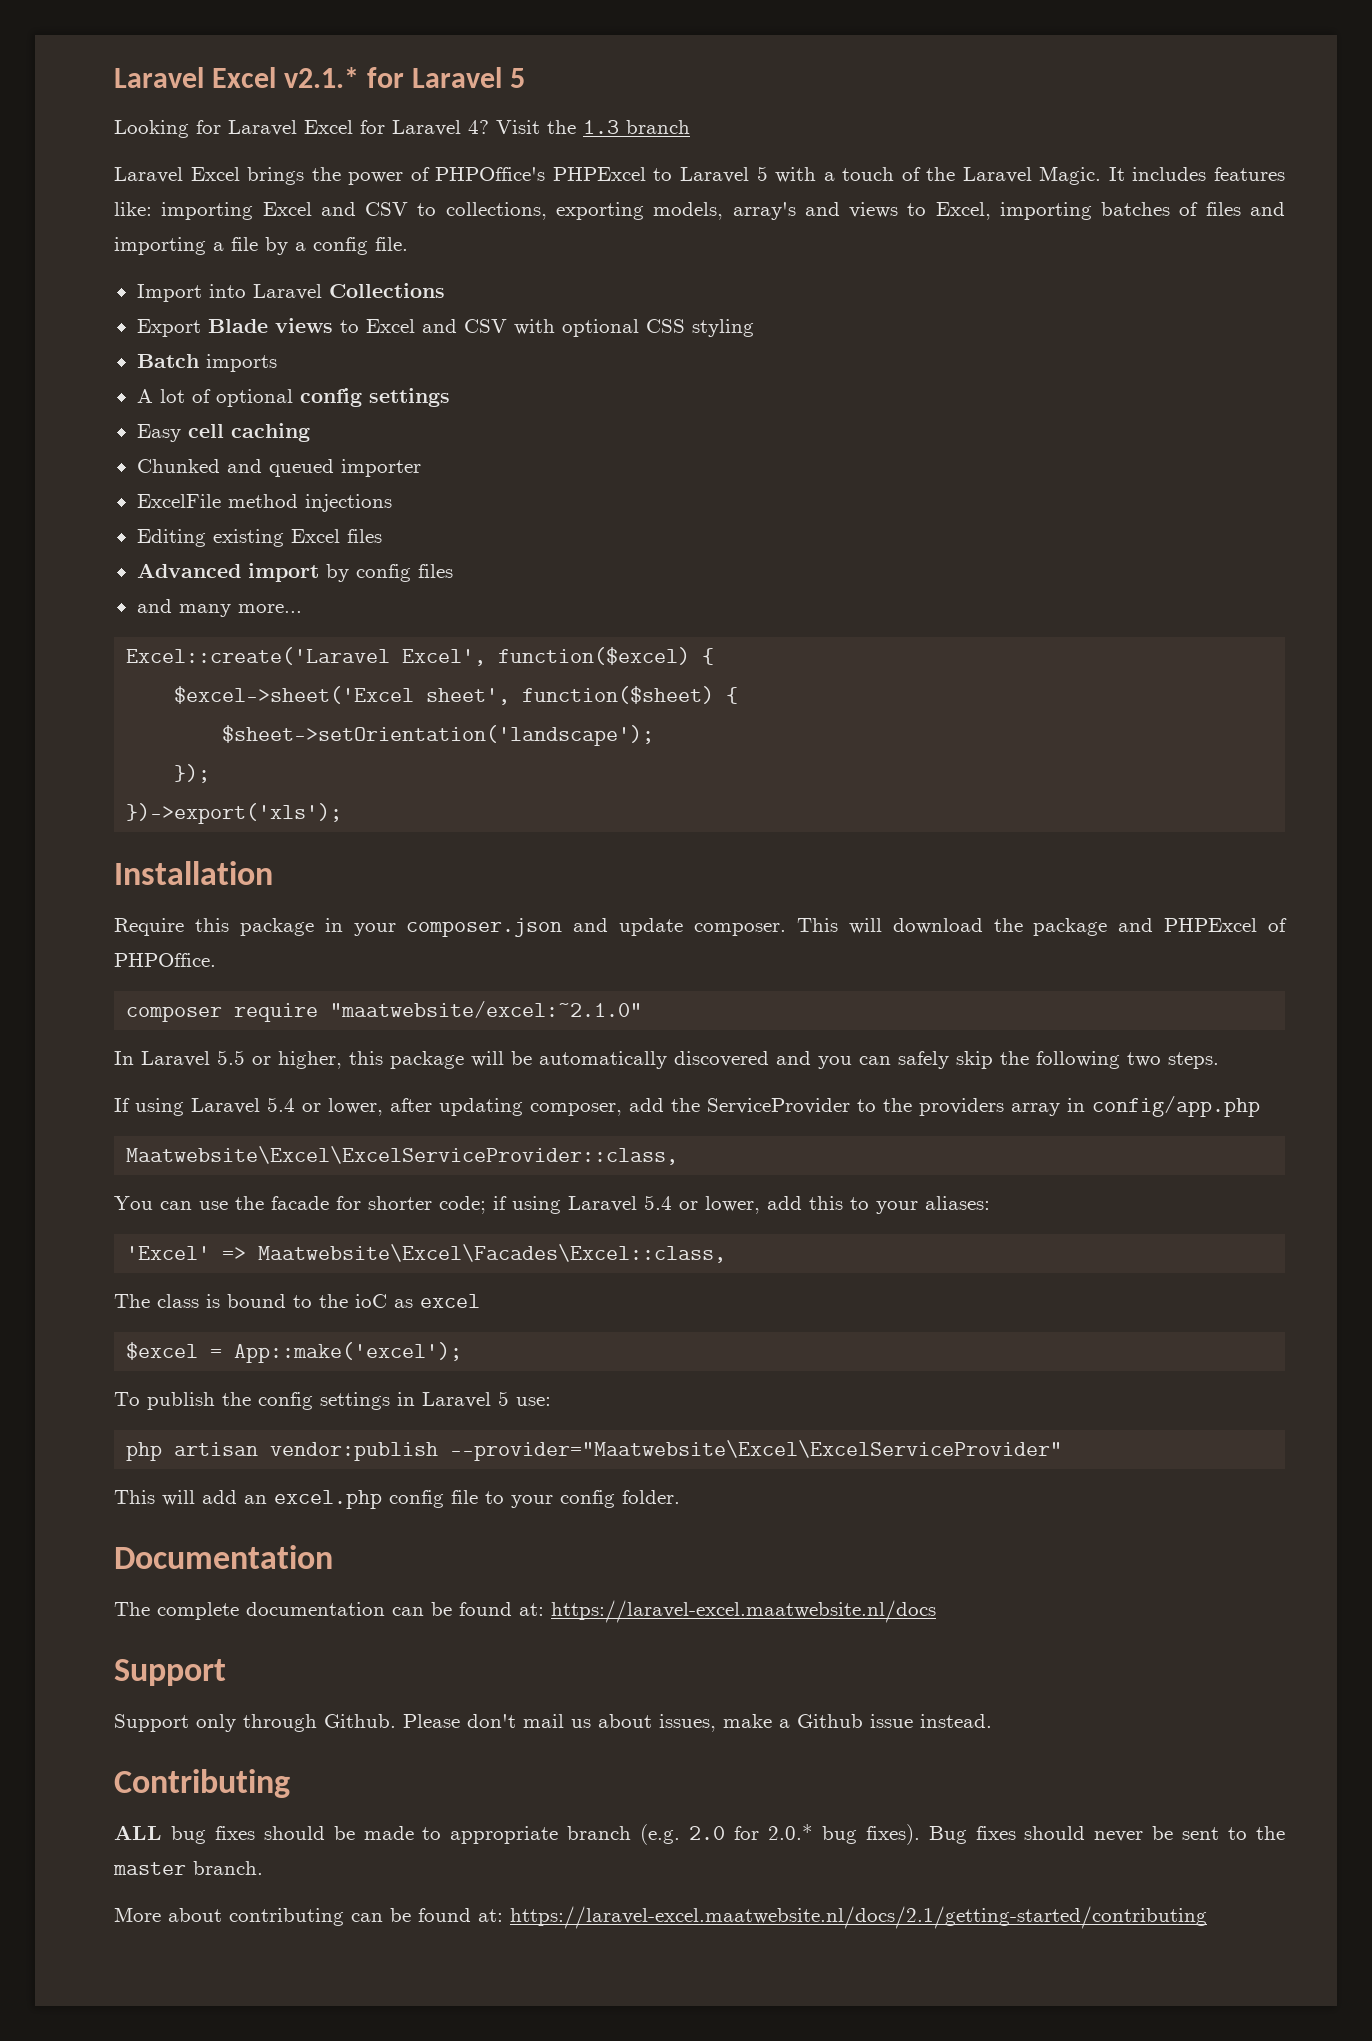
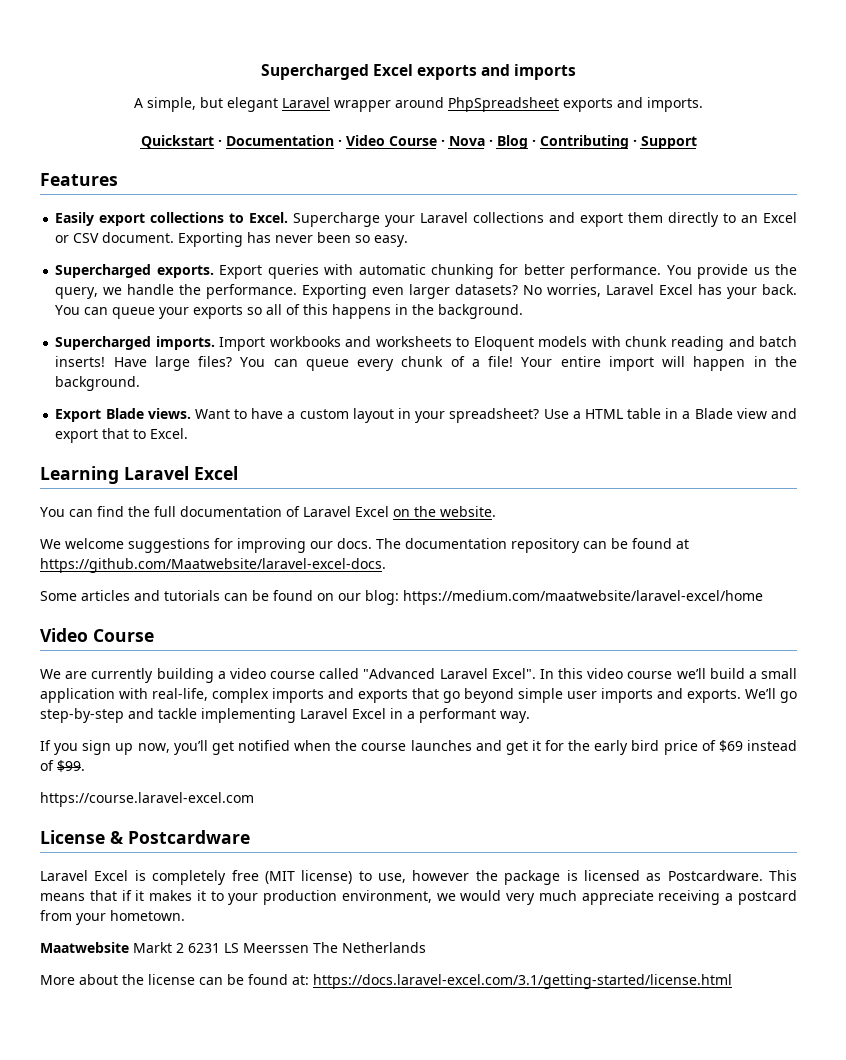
[114,67,525,88] [114,120,690,138] [114,166,1285,185] [114,202,1286,220] [114,237,408,255] [136,283,445,302] [136,318,754,337] [136,354,277,372] [136,388,450,407] [136,423,310,442] [136,459,421,477] [136,494,392,512] [136,529,382,547] [136,563,453,582] [136,599,302,617] [126,647,715,666] [174,686,739,705] [222,725,655,746] [174,764,211,783] [126,803,343,824] [114,861,273,885] [114,918,1287,937] [114,953,216,967] [126,1001,643,1022] [114,1050,1219,1069] [114,1096,1260,1117] [126,1146,679,1165] [114,1195,990,1214] [126,1244,727,1263] [114,1294,480,1308] [126,1342,463,1363] [114,1391,551,1410] [126,1440,1063,1461] [114,1490,680,1509] [114,1545,333,1569] [114,1600,936,1623] [114,1659,226,1686] [114,1714,992,1732] [114,1769,290,1798] [114,1824,1285,1845] [113,1861,263,1875] [114,1906,1207,1929] Laravel Excel v2.1.* for Laravel 5 // Looking for Laravel Excel for Laravel 4? Visit the 1.3 branch // Laravel Excel brings the power of PHPOffice's PHPExcel to Laravel 5 with a touch of the Laravel Magic. It includes features like: importing Excel and CSV to collections, exporting models, array's and views to Excel, importing batches of files and importing a file by a config file. // Import into Laravel Collections // Export Blade views to Excel and CSV with optional CSS styling // Batch imports // A lot of optional config settings // Easy cell caching // Chunked and queued importer // ExcelFile method injections // Editing existing Excel files // Advanced import by config files // and many more... // Excel::create('Laravel Excel', function($excel) { // $excel->sheet('Excel sheet', function($sheet) { // $sheet->setOrientation('landscape'); // }); // })->export('xls'); // Installation // Require this package in your composer.json and update composer. This will download the package and PHPExcel of PHPOffice. // composer require "maatwebsite/excel:~2.1.0" // In Laravel 5.5 or higher, this package will be automatically discovered and you can safely skip the following two steps. // If using Laravel 5.4 or lower, after updating composer, add the ServiceProvider to the providers array in config/app.php // Maatwebsite\Excel\ExcelServiceProvider::class, // You can use the facade for shorter code; if using Laravel 5.4 or lower, add this to your aliases: // 'Excel' => Maatwebsite\Excel\Facades\Excel::class, // The class is bound to the ioC as excel // $excel = App::make('excel'); // To publish the config settings in Laravel 5 use: // php artisan vendor:publish --provider="Maatwebsite\Excel\ExcelServiceProvider" // This will add an excel.php config file to your config folder. // Documentation // The complete documentation can be found at: https://laravel-excel.maatwebsite.nl/docs // Support // Support only through Github. Please don't mail us about issues, make a Github issue instead. // Contributing // ALL bug fixes should be made to appropriate branch (e.g. 2.0 for 2.0.* bug fixes). Bug fixes should never be sent to the master branch. // More about contributing can be found at: https://laravel-excel.maatwebsite.nl/docs/2.1/getting-started/contributing -> [260,64,577,80] [134,97,703,112] [140,135,697,149] [40,173,118,186] [55,212,798,227] [55,232,409,247] [55,264,797,279] [55,284,798,299] [55,304,524,319] [55,336,797,351] [55,356,797,371] [55,376,141,391] [55,408,797,423] [55,428,189,443] [40,466,238,484] [40,506,496,517] [40,538,689,553] [40,558,386,573] [40,590,763,605] [40,628,154,642] [40,668,797,683] [40,688,797,703] [40,708,530,723] [40,740,797,755] [40,760,85,772] [40,792,254,807] [40,830,250,844] [40,870,797,885] [40,890,797,905] [40,910,185,925] [40,942,426,953] [40,974,732,989] Supercharged Excel exports and imports // A simple, but elegant Laravel wrapper around PhpSpreadsheet exports and imports. // Quickstart · Documentation · Video Course · Nova · Blog · Contributing · Support // Features // Easily export collections to Excel. Supercharge your Laravel collections and export them directly to an Excel or CSV document. Exporting has never been so easy. // Supercharged exports. Export queries with automatic chunking for better performance. You provide us the query, we handle the performance. Exporting even larger datasets? No worries, Laravel Excel has your back. You can queue your exports so all of this happens in the background. // Supercharged imports. Import workbooks and worksheets to Eloquent models with chunk reading and batch inserts! Have large files? You can queue every chunk of a file! Your entire import will happen in the background. // Export Blade views. Want to have a custom layout in your spreadsheet? Use a HTML table in a Blade view and export that to Excel. // Learning Laravel Excel // You can find the full documentation of Laravel Excel on the website. // We welcome suggestions for improving our docs. The documentation repository can be found at https://github.com/Maatwebsite/laravel-excel-docs. // Some articles and tutorials can be found on our blog: https://medium.com/maatwebsite/laravel-excel/home // Video Course // We are currently building a video course called "Advanced Laravel Excel". In this video course we’ll build a small application with real-life, complex imports and exports that go beyond simple user imports and exports. We’ll go step-by-step and tackle implementing Laravel Excel in a performant way. // If you sign up now, you’ll get notified when the course launches and get it for the early bird price of $69 instead of $99. // https://course.laravel-excel.com // License & Postcardware // Laravel Excel is completely free (MIT license) to use, however the package is licensed as Postcardware. This means that if it makes it to your production environment, we would very much appreciate receiving a postcard from your hometown. // Maatwebsite Markt 2 6231 LS Meerssen The Netherlands // More about the license can be found at: https://docs.laravel-excel.com/3.1/getting-started/license.html

